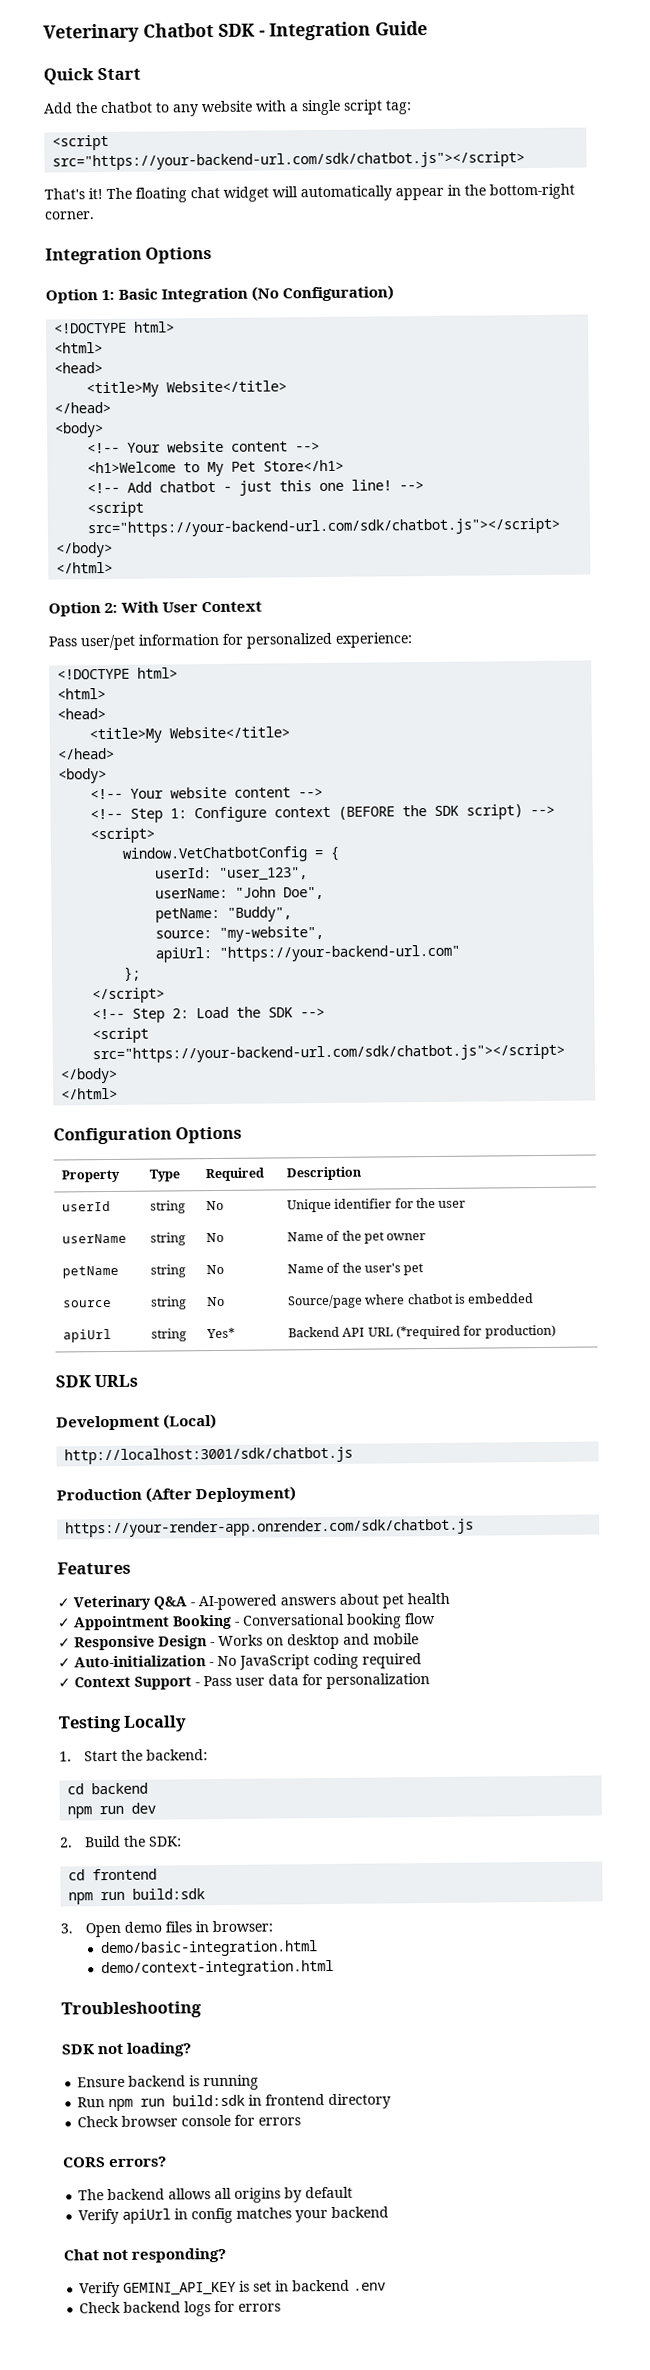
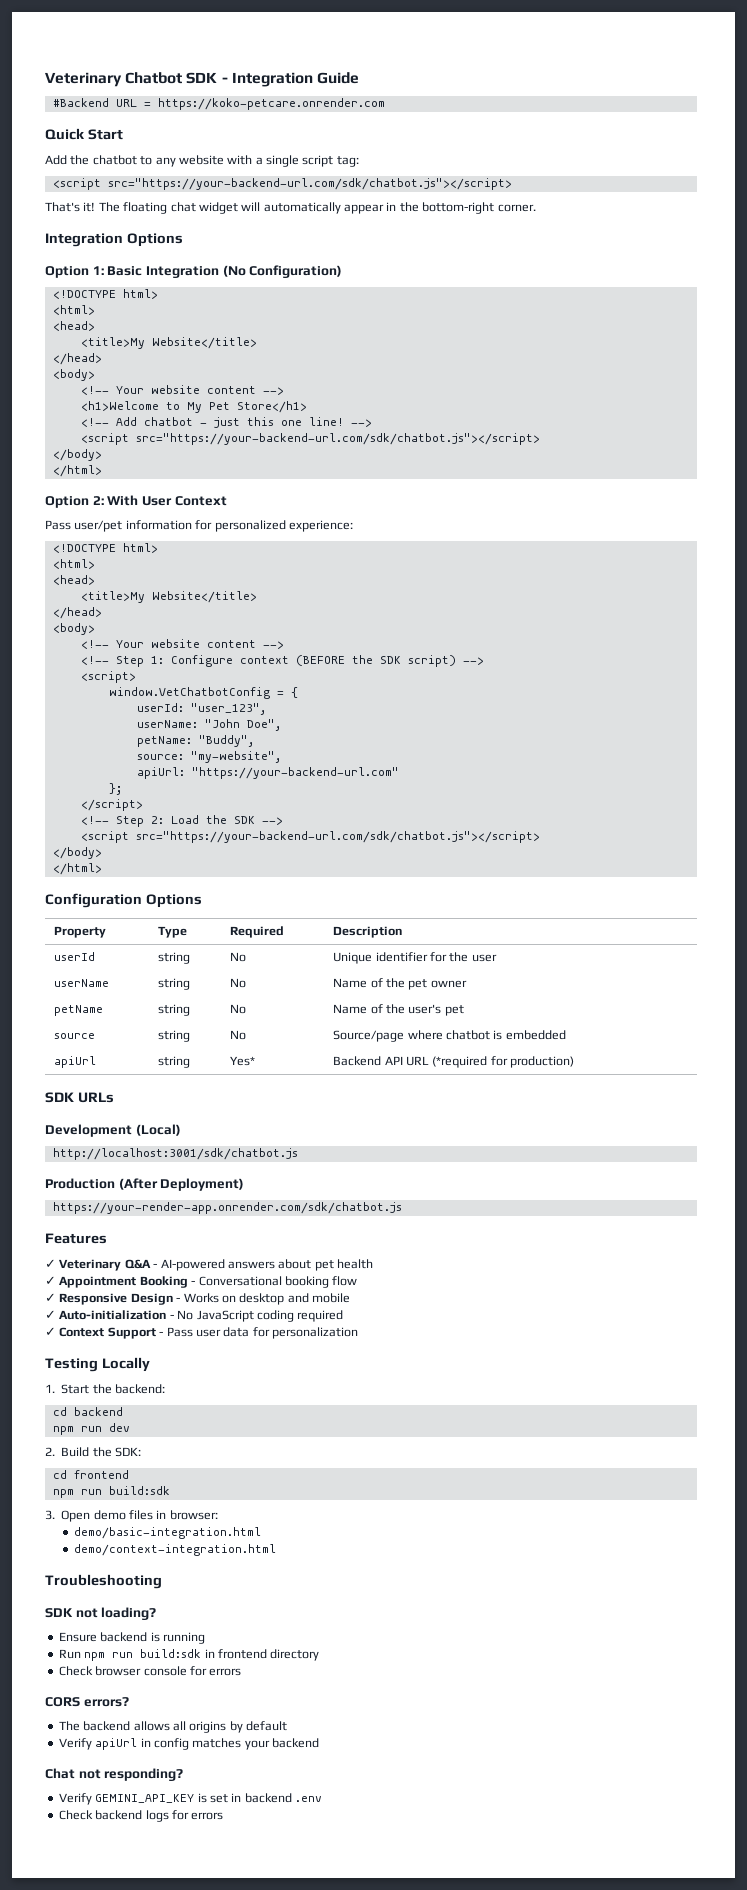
(428, 28) none -> [52,98,385,110] // #Backend URL = https://koko-petcare.onrender.com

